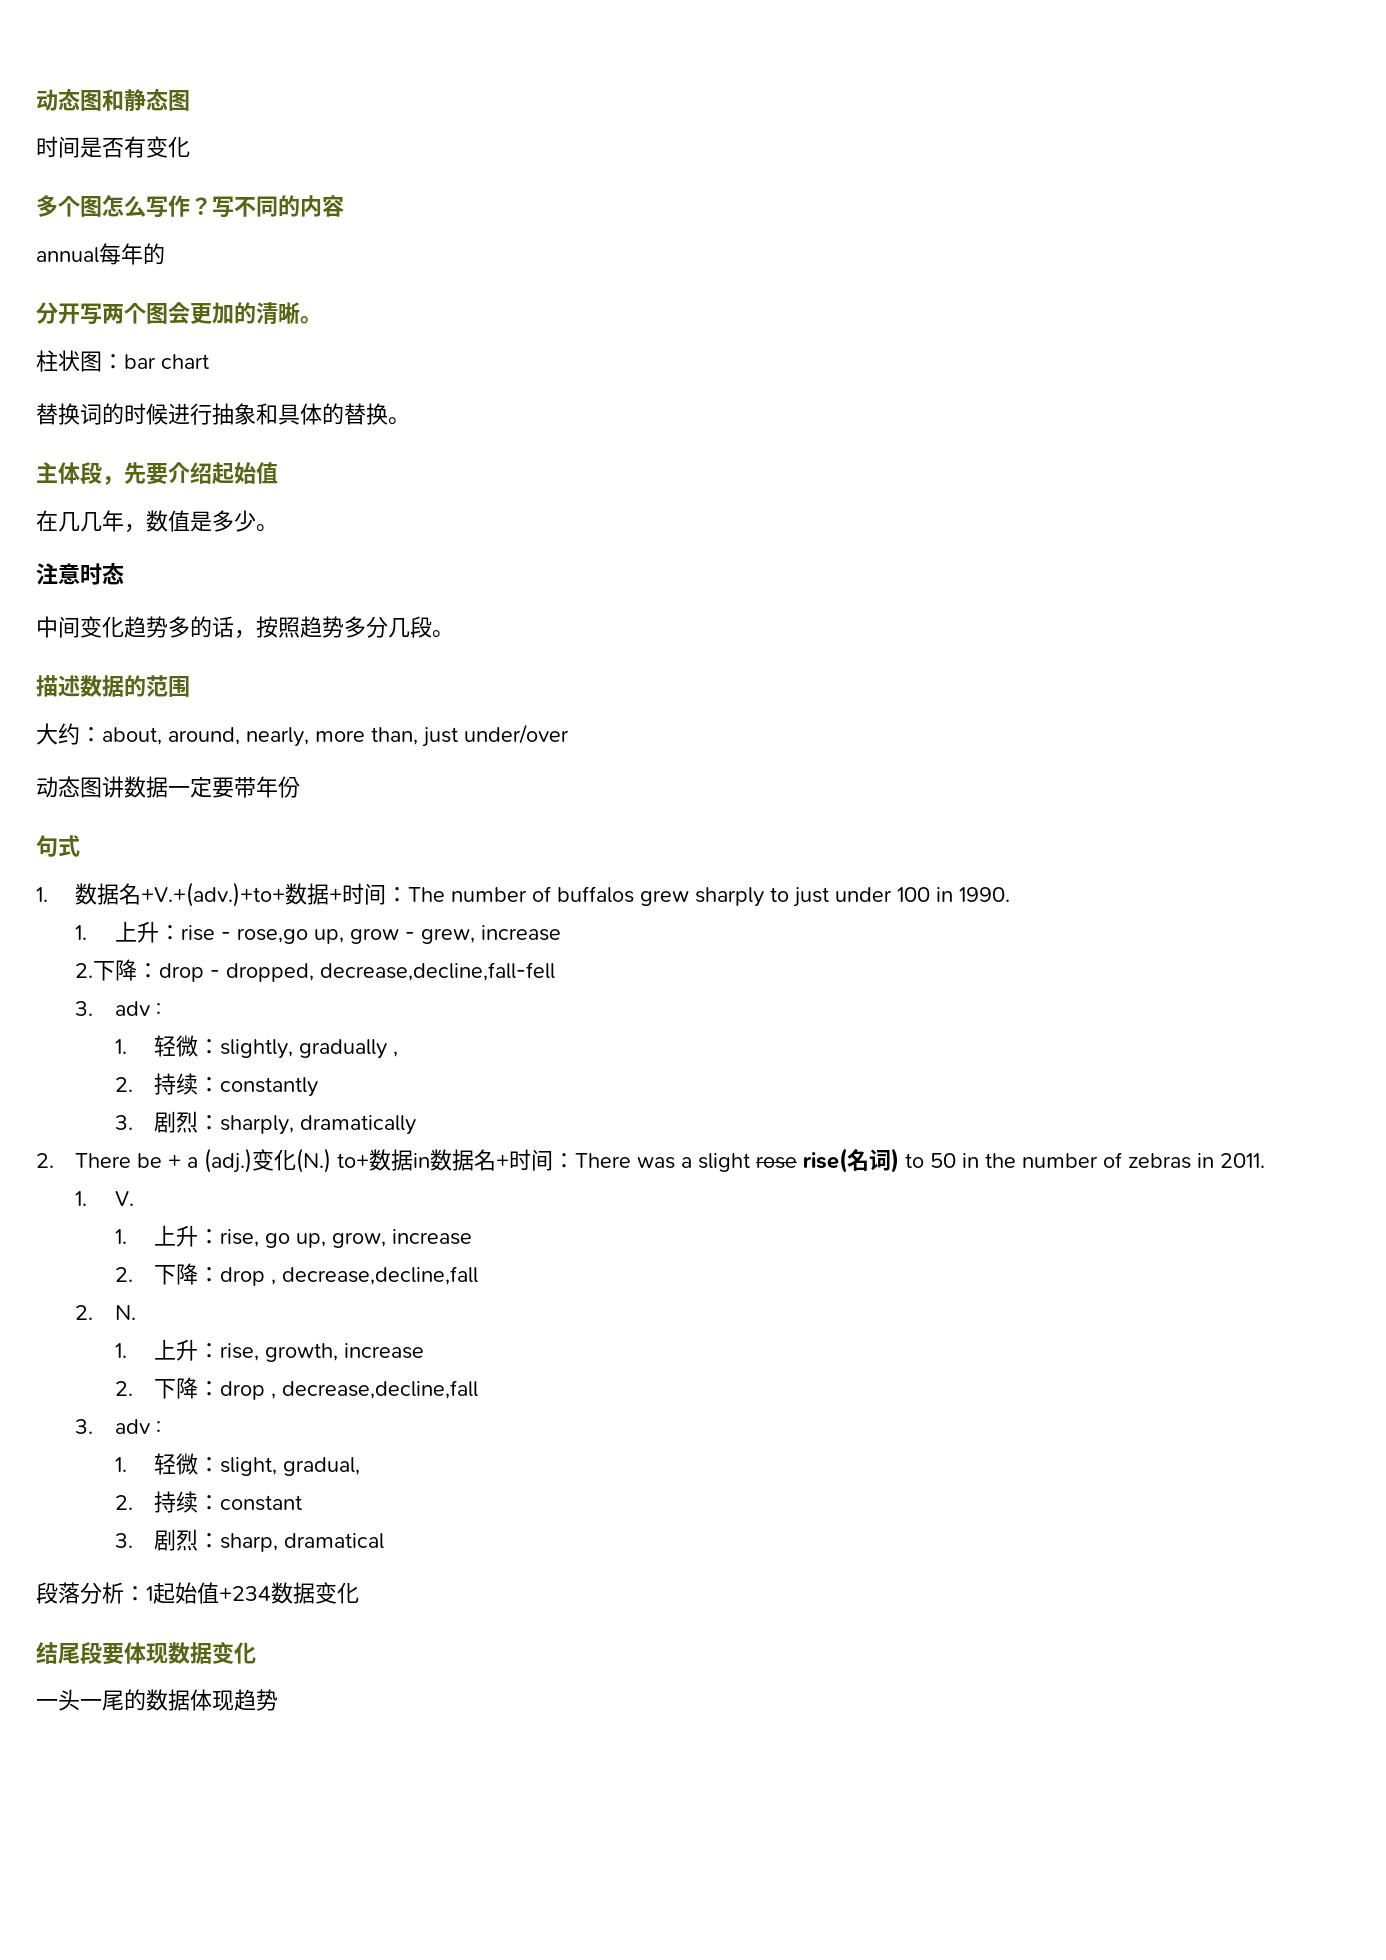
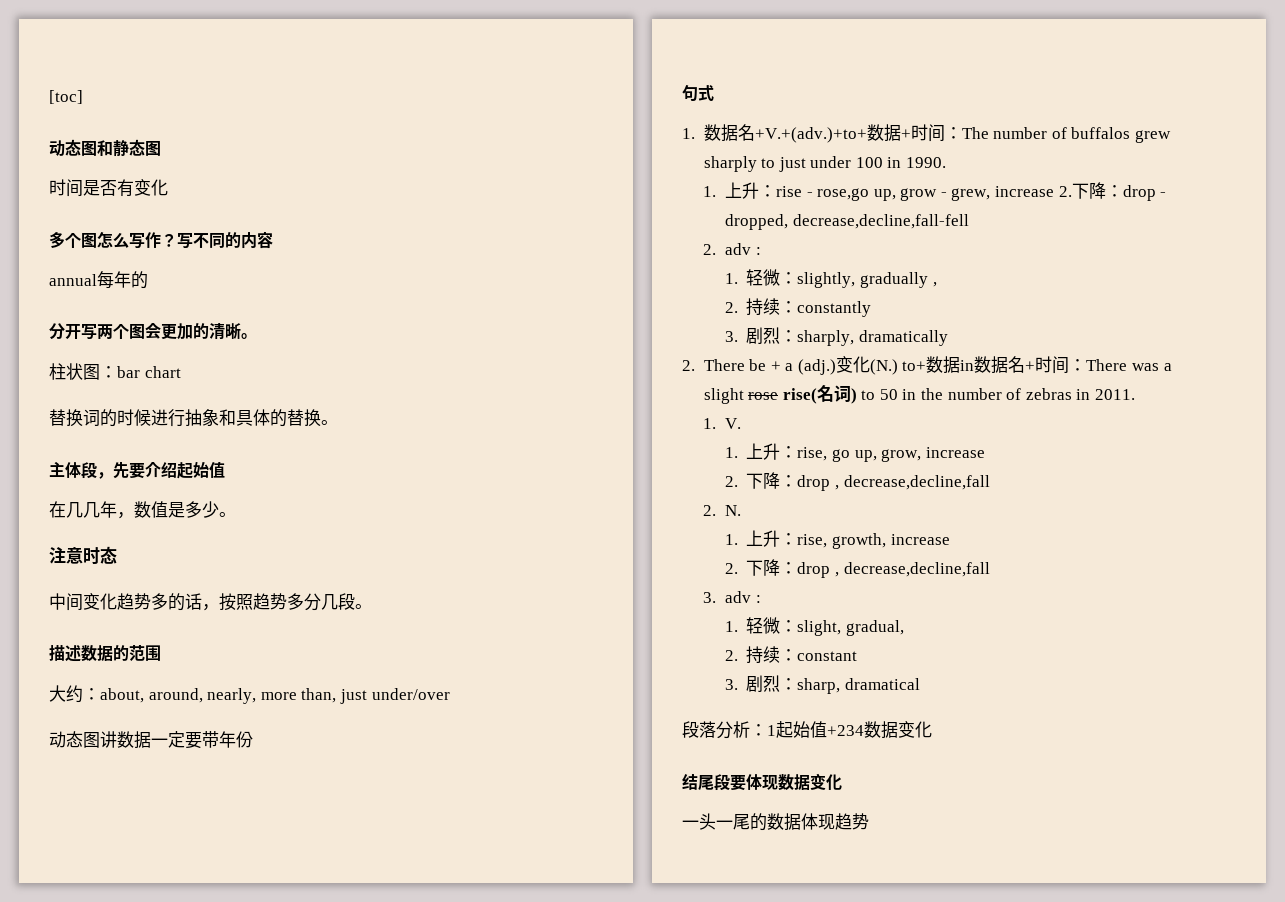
(36, 100) none -> [49,90,83,104] [toc] //
(561, 933) // -> (1055, 191) none
[75,1001,94,1016] 3. -> [703,244,717,255] 2.

